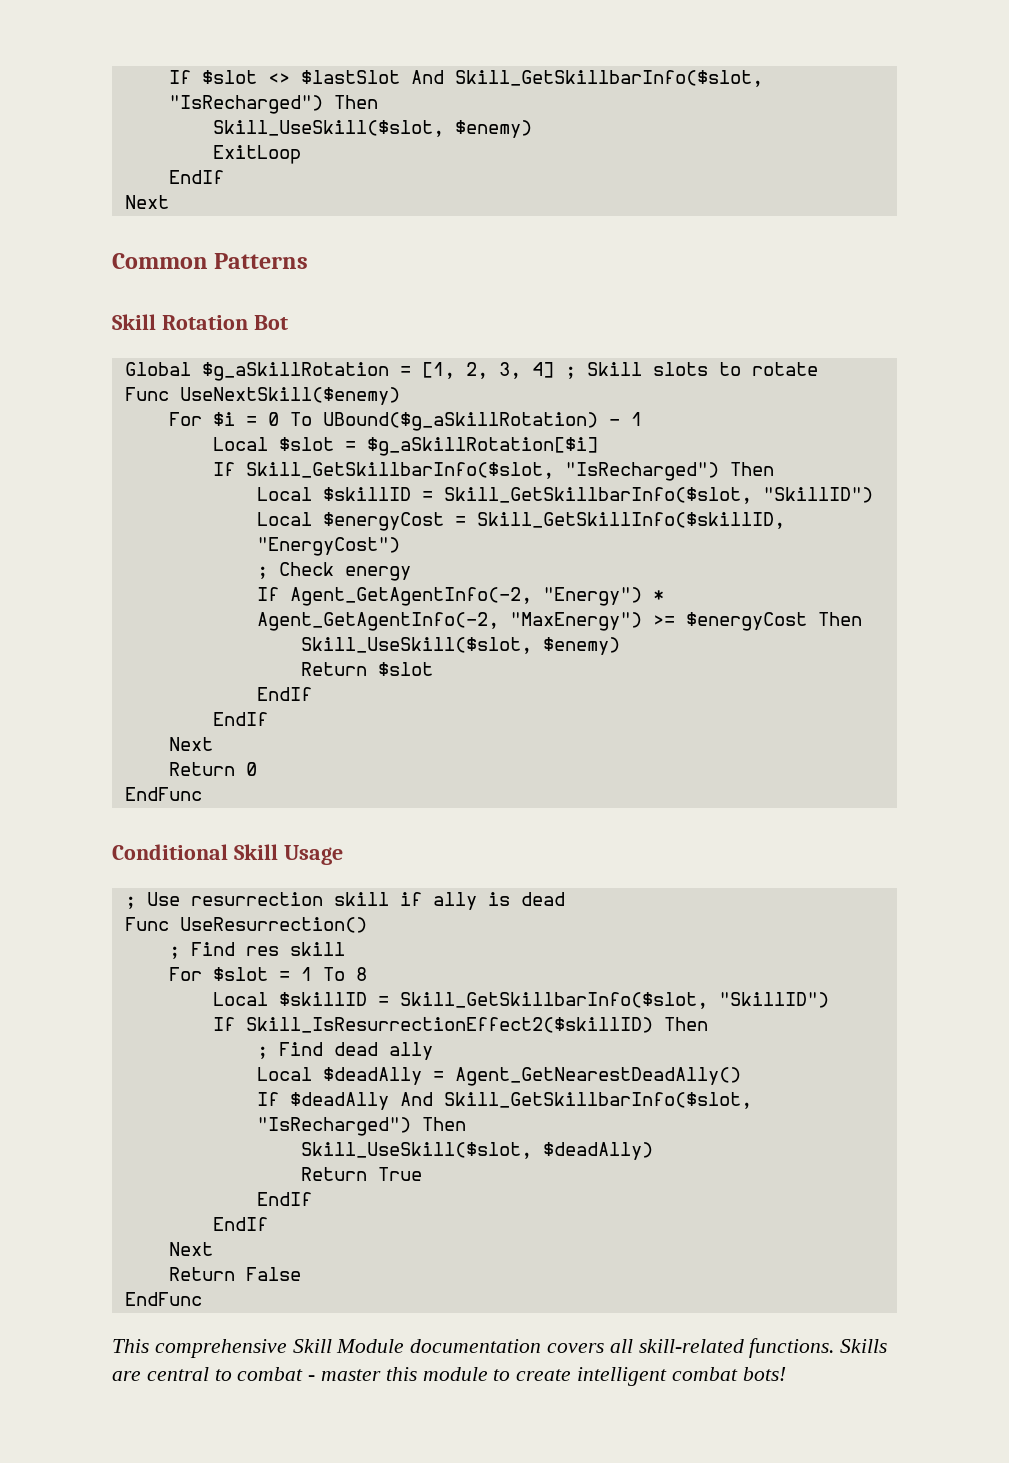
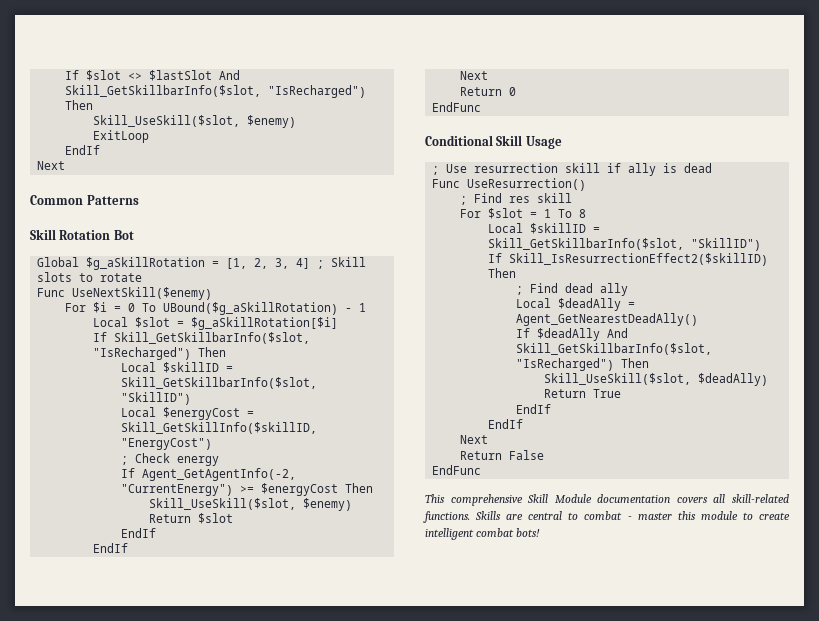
[542,587,664,606] [256,612,642,631] "Energy") * Agent_GetAgentInfo(-2, "MaxEnergy") -> [121,484,234,496] "CurrentEnergy")

